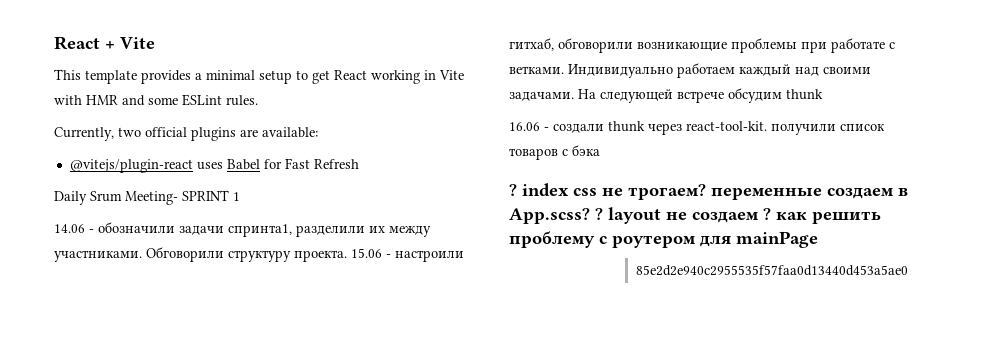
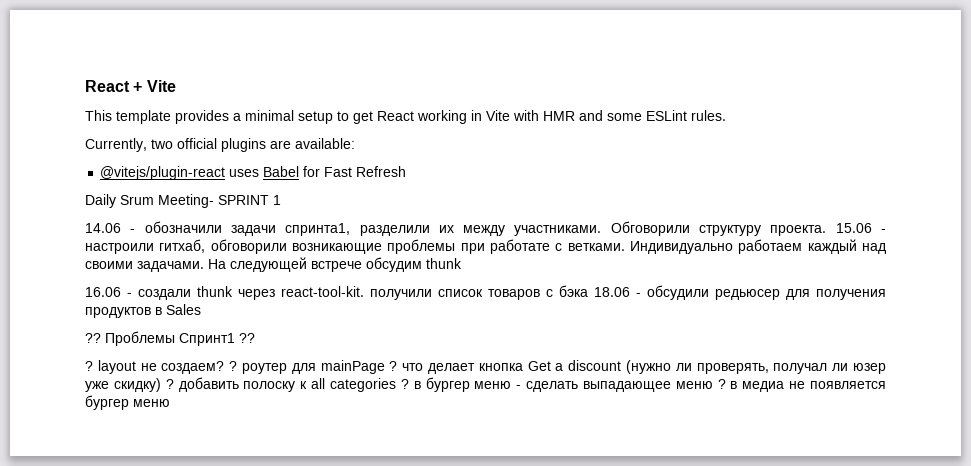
[509,183,908,200] [509,207,881,224] [509,231,818,248] [635,265,908,276] // ? index css не трогаем? переменные создаем в App.scss? ? layout не создаем ? как решить проблему с роутером для mainPage // 85e2d2e940c2955535f57faa0d13440d453a5ae0 -> [594,285,886,300] [85,304,201,318] [85,331,255,346] [85,360,886,374] [85,377,887,392] [85,395,170,410] 18.06 - обсудили редьюсер для получения продуктов в Sales // ?? Проблемы Спринт1 ?? // ? layout не создаем? ? роутер для mainPage ? что делает кнопка Get a discount (нужно ли проверять, получал ли юзер уже скидку) ? добавить полоску к all categories ? в бургер меню - сделать выпадающее меню ? в медиа не появляется бургер меню

